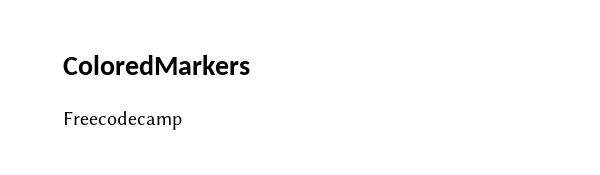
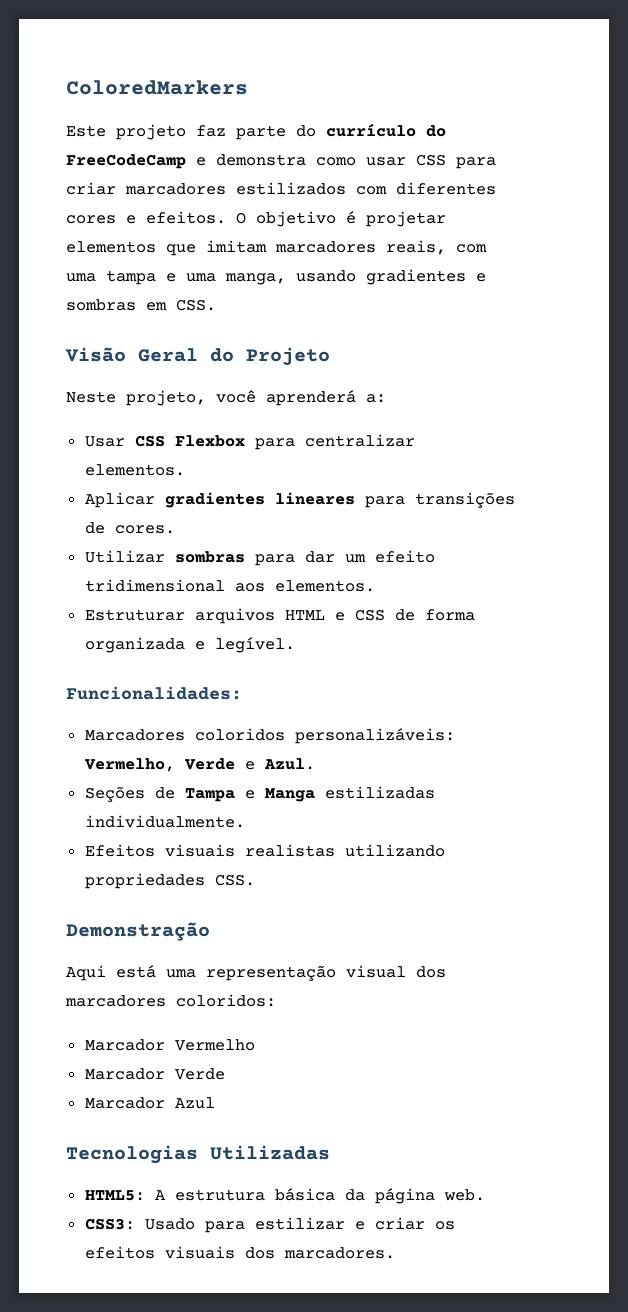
[63,111,182,130] Freecodecamp -> [66,123,446,140] [66,154,496,169] [66,182,496,195] [66,211,446,227] [66,240,487,256] [66,269,486,285] [66,299,216,311] [65,347,330,366] [66,390,386,406] [84,434,415,450] [84,464,185,476] [84,492,515,508] [84,522,175,534] [84,550,435,566] [84,579,375,592] [84,608,475,624] [84,637,295,653] [66,686,242,700] [84,728,455,744] [83,758,315,772] [84,786,435,802] [84,815,245,828] [84,844,445,857] [84,873,255,889] [66,922,210,941] [66,965,446,981] [65,994,276,1007] [84,1039,255,1051] [84,1068,225,1080] [84,1097,215,1109] [66,1145,330,1164] [84,1188,485,1204] [84,1217,455,1233] [84,1246,395,1259] Este projeto faz parte do currículo do FreeCodeCamp e demonstra como usar CSS para criar marcadores estilizados com diferentes cores e efeitos. O objetivo é projetar elementos que imitam marcadores reais, com uma tampa e uma manga, usando gradientes e sombras em CSS. // Visão Geral do Projeto // Neste projeto, você aprenderá a: // Usar CSS Flexbox para centralizar elementos. // Aplicar gradientes lineares para transições de cores. // Utilizar sombras para dar um efeito tridimensional aos elementos. // Estruturar arquivos HTML e CSS de forma organizada e legível. // Funcionalidades: // Marcadores coloridos personalizáveis: Vermelho, Verde e Azul. // Seções de Tampa e Manga estilizadas individualmente. // Efeitos visuais realistas utilizando propriedades CSS. // Demonstração // Aqui está uma representação visual dos marcadores coloridos: // Marcador Vermelho // Marcador Verde // Marcador Azul // Tecnologias Utilizadas // HTML5: A estrutura básica da página web. // CSS3: Usado para estilizar e criar os efeitos visuais dos marcadores.

